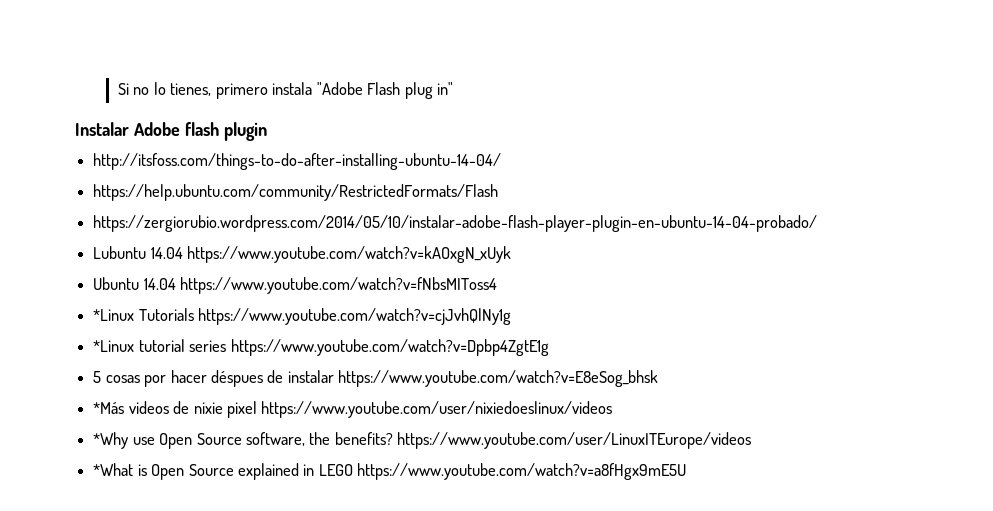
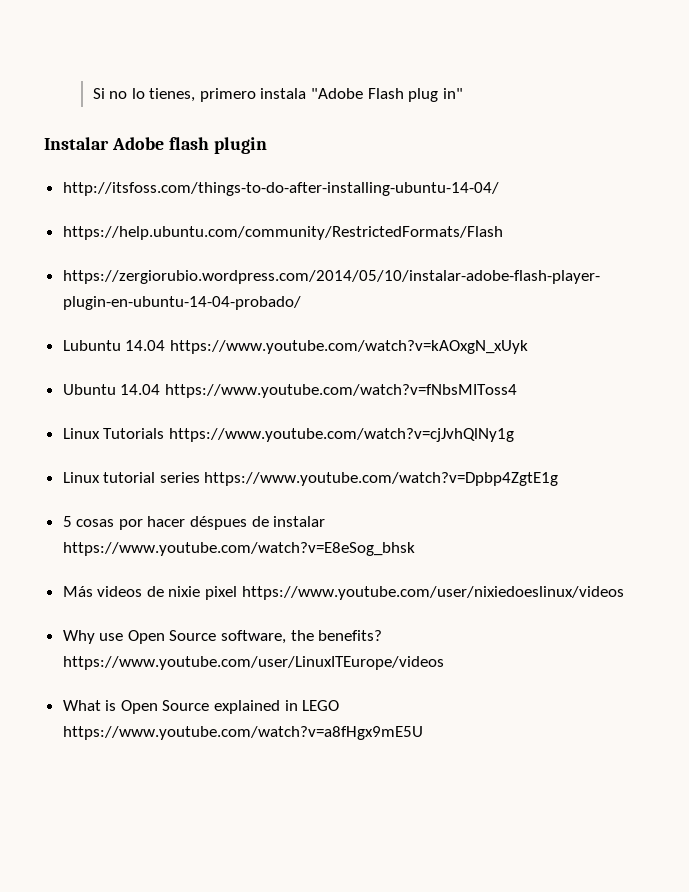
[93,309,135,321] *Linux -> [62,428,100,439] Linux
[93,340,135,352] *Linux -> [62,472,100,483] Linux
[93,402,125,414] *Más -> [62,586,93,597] Más
[93,432,129,449] *Why -> [62,630,95,644] Why
[93,463,134,476] *What -> [62,700,101,711] What

